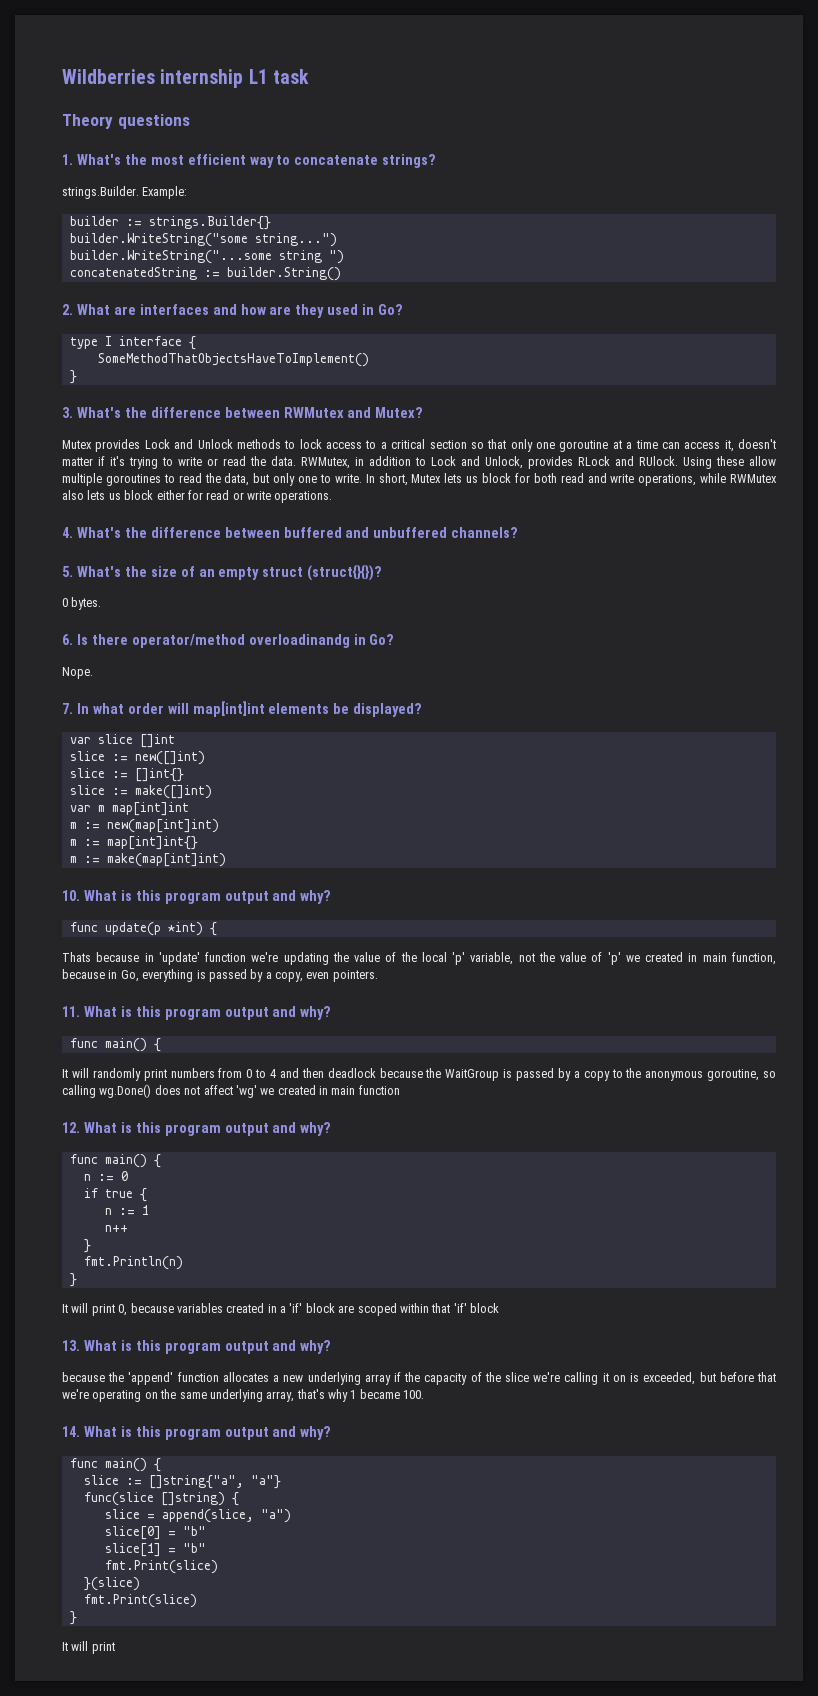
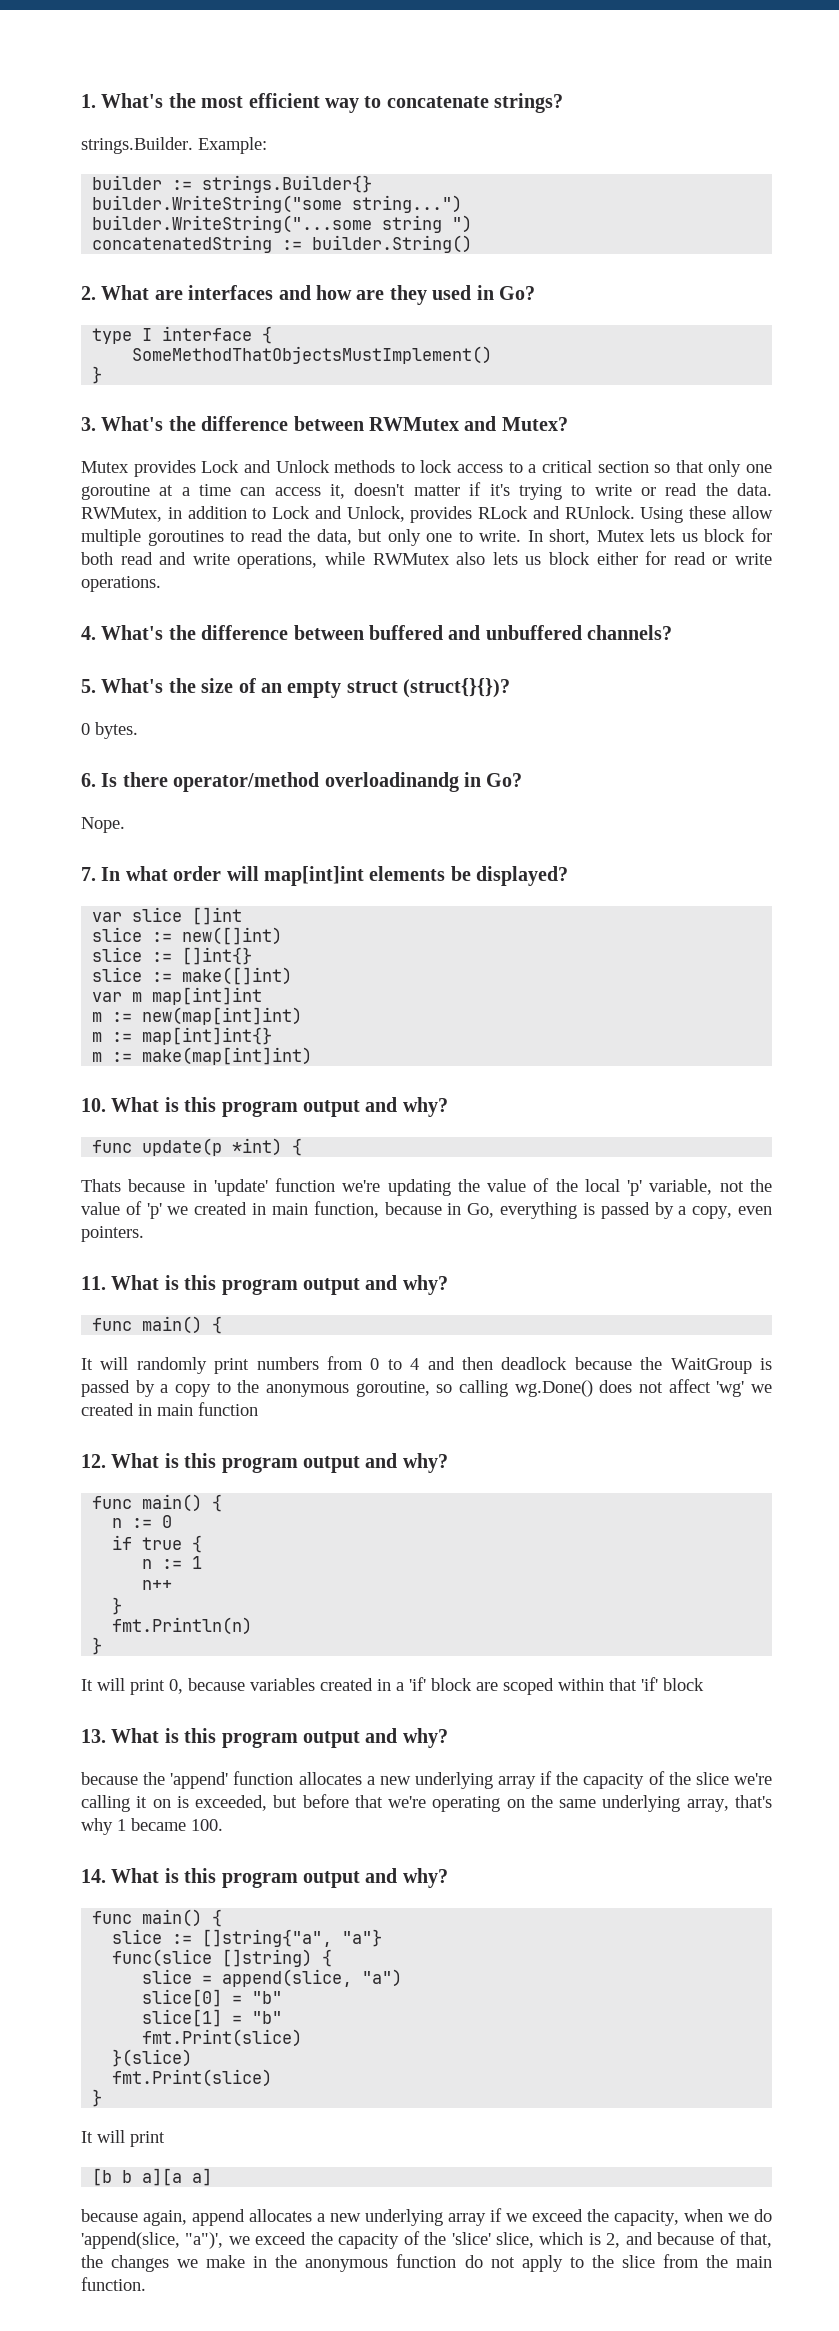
[62,69,309,88] [62,114,190,129] Wildberries internship L1 task // Theory questions // -> (81, 101) none
[97,353,369,367] SomeMethodThatObjectsHaveToImplement() -> [132,346,493,364] SomeMethodThatObjectsMustImplement()
[639,456,678,466] RUlock. -> [564,506,635,519] RUnlock.
(115, 1648) none -> [92,2168,213,2186] [81,2208,772,2226] [81,2231,772,2249] [81,2254,772,2272] [81,2277,146,2291] // [b b a][a a] // because again, append allocates a new underlying array if we exceed the capacity, when we do 'append(slice, "a")', we exceed the capacity of the 'slice' slice, which is 2, and because of that, the changes we make in the anonymous function do not apply to the slice from the main function.

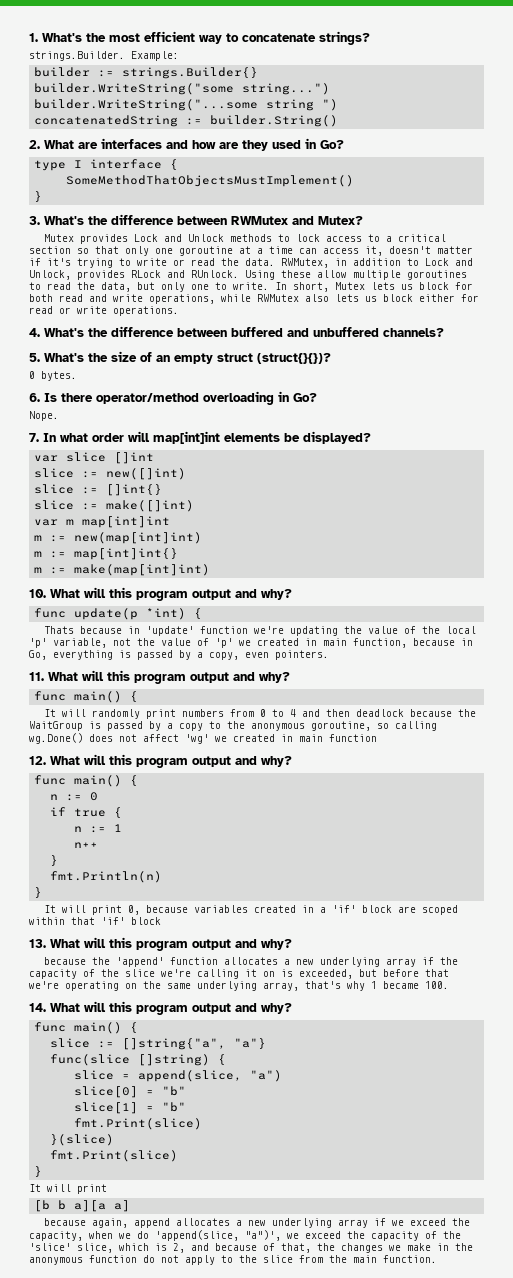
[324,772,459,792] overloadinandg -> [203,391,274,405] overloading
[164,1097,179,1112] is -> [84,587,106,598] will
[164,1275,179,1290] is -> [82,670,104,681] will
[164,1453,179,1468] is -> [84,754,106,765] will
[164,1728,179,1743] is -> [84,937,106,948] will
[164,1868,179,1883] is -> [84,1001,106,1012] will

